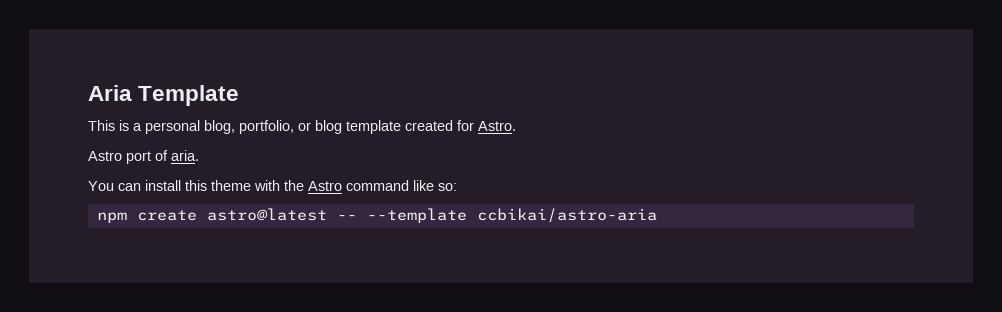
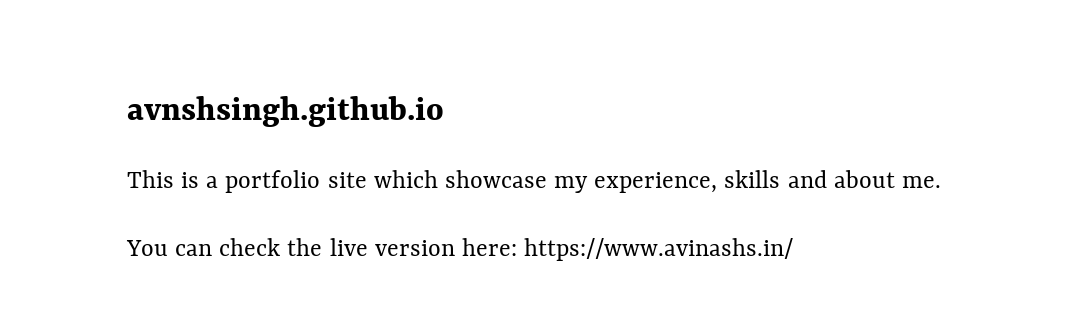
[88,85,240,106] Aria Template -> [127,96,444,127] avnshsingh.github.io
[145,120,516,134] [88,150,199,164] [88,180,457,191] [96,208,657,223] personal blog, portfolio, or blog template created for Astro. // Astro port of aria. // You can install this theme with the Astro command like so: // npm create astro@latest -- --template ccbikai/astro-aria -> [225,170,941,193] [126,238,794,261] portfolio site which showcase my experience, skills and about me. // You can check the live version here: https://www.avinashs.in/

